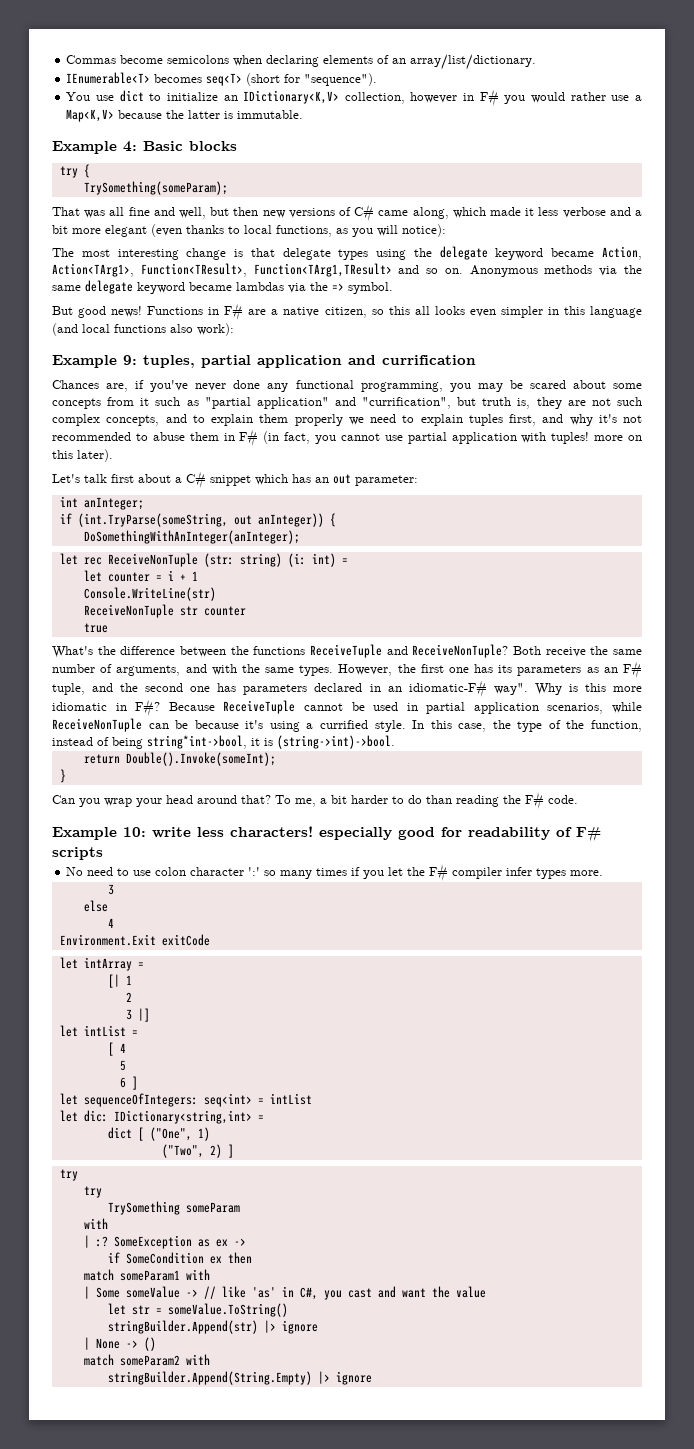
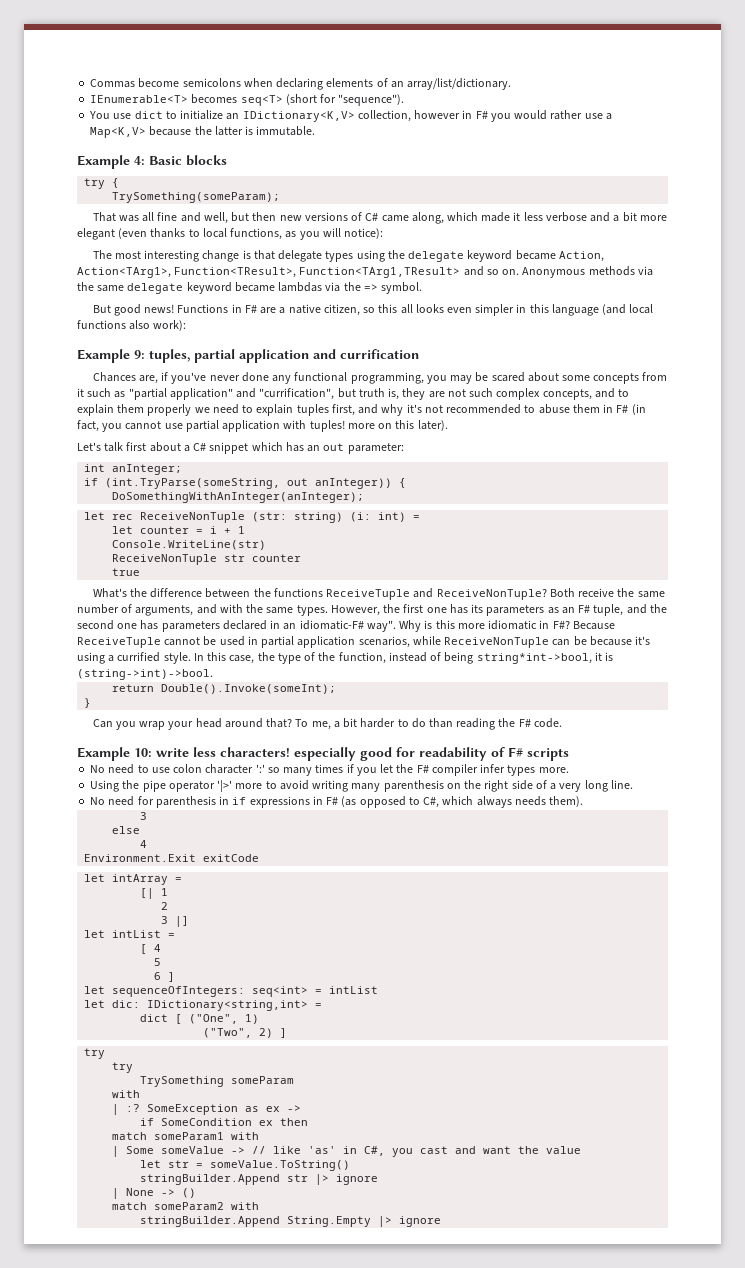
(604, 873) none -> [90,780,633,792] [90,796,584,808] // Using the pipe operator '|>' more to avoid writing many parenthesis on the right side of a very long line. // No need for parenthesis in if expressions in F# (as opposed to C#, which always needs them).
[107,1320,258,1334] stringBuilder.Append(str) -> [140,1174,309,1185] stringBuilder.Append str
[107,1371,312,1385] stringBuilder.Append(String.Empty) -> [140,1216,372,1227] stringBuilder.Append String.Empty

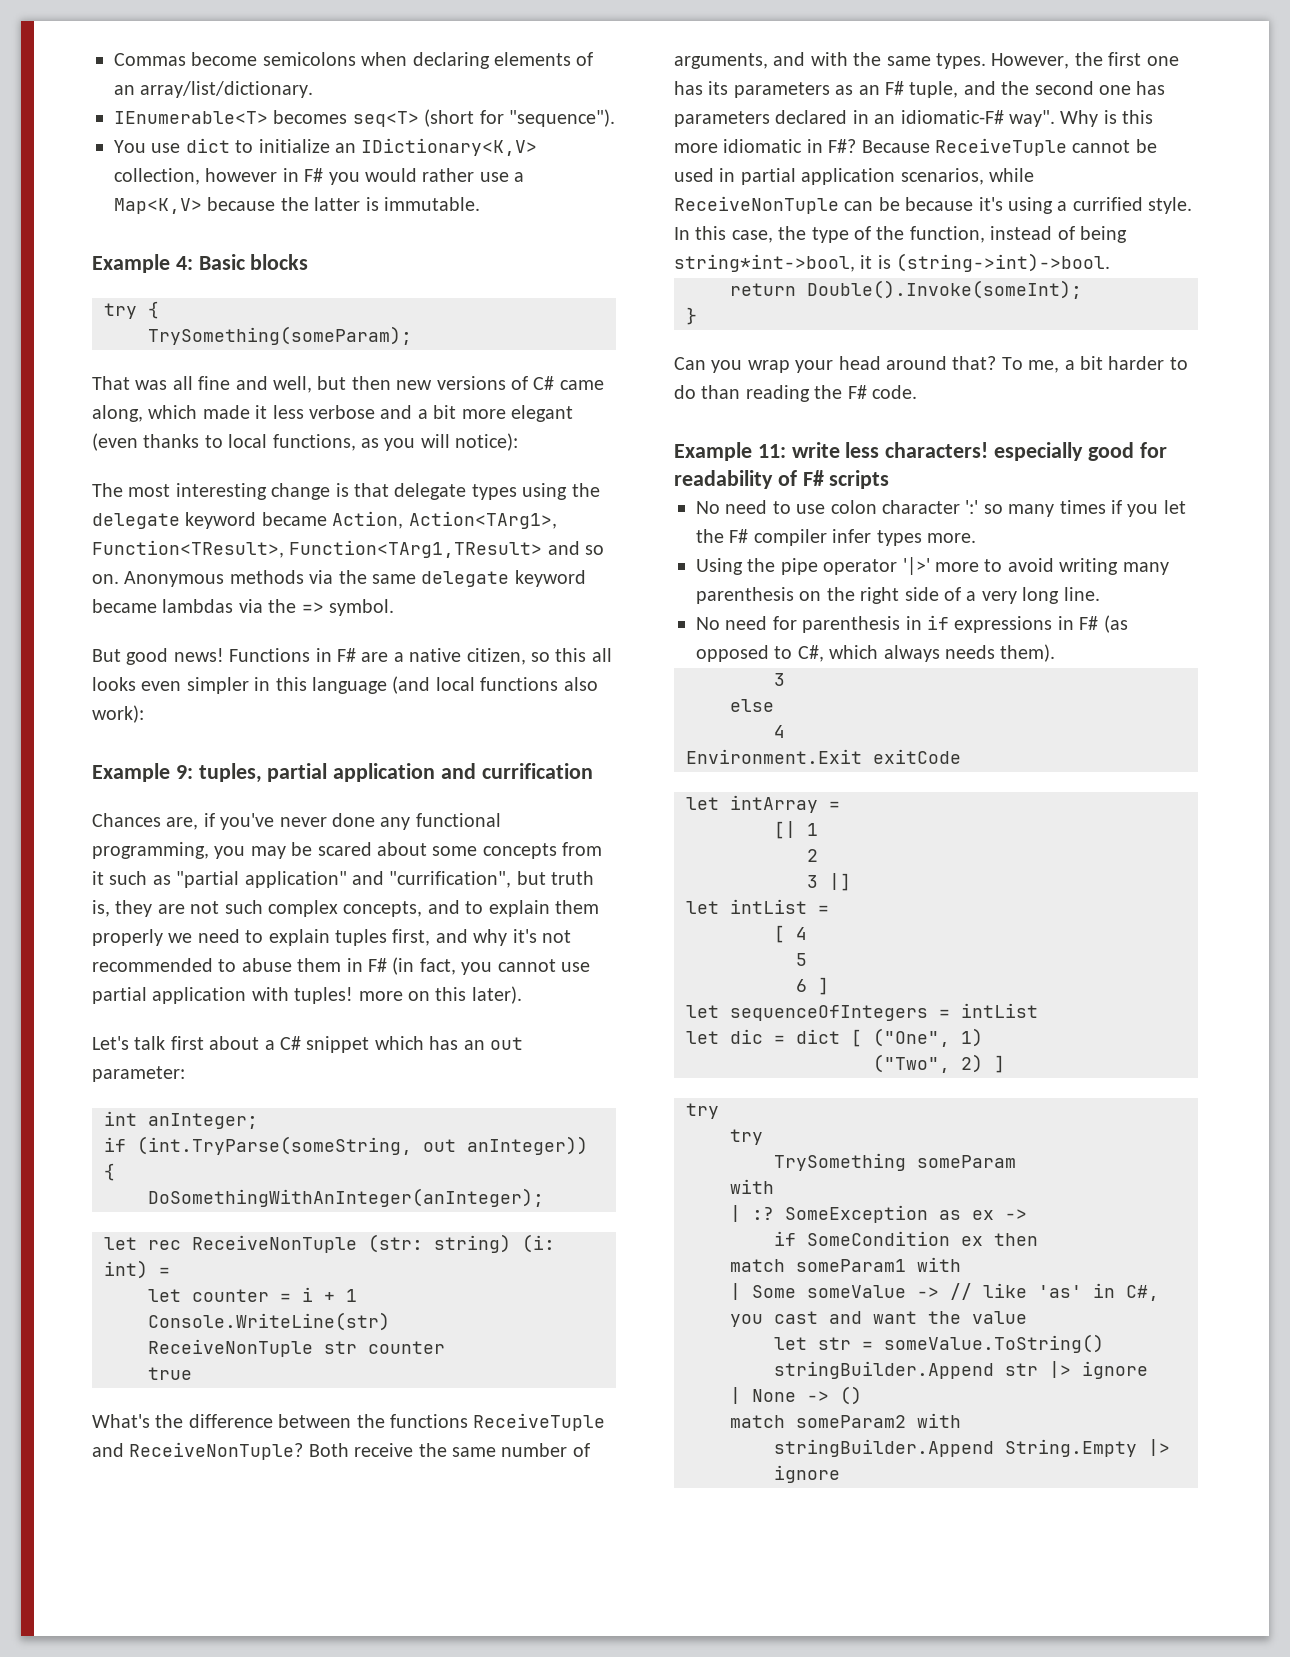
[134,748,152,757] 10: -> [757,444,786,458] 11:
[112,986,309,997] sequenceOfIntegers: seq<int> -> [730,1005,928,1021] sequenceOfIntegers
[112,1000,323,1011] dic: IDictionary<string,int> = // -> [730,1029,785,1044] dic =

